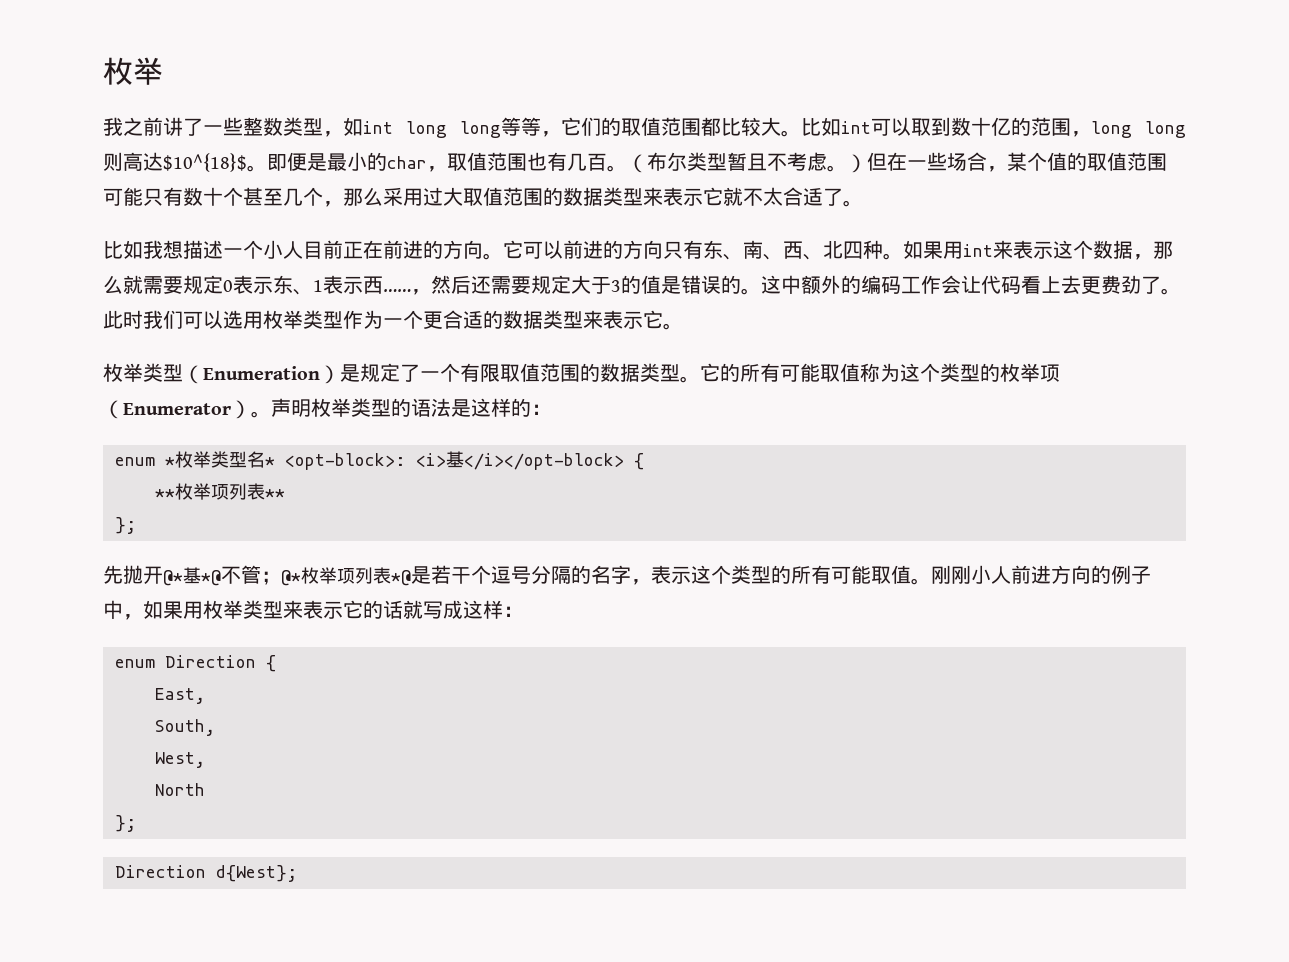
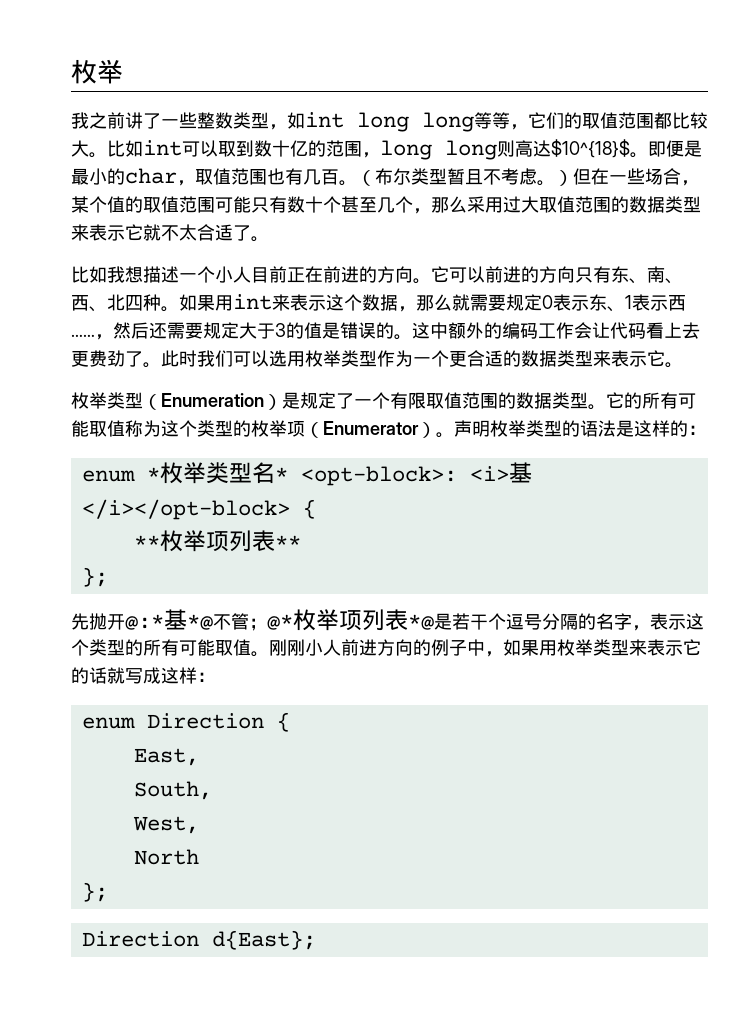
[163,570,183,586] @* -> [125,614,164,630] @:*
[216,865,297,882] d{West}; -> [211,930,316,950] d{East};

